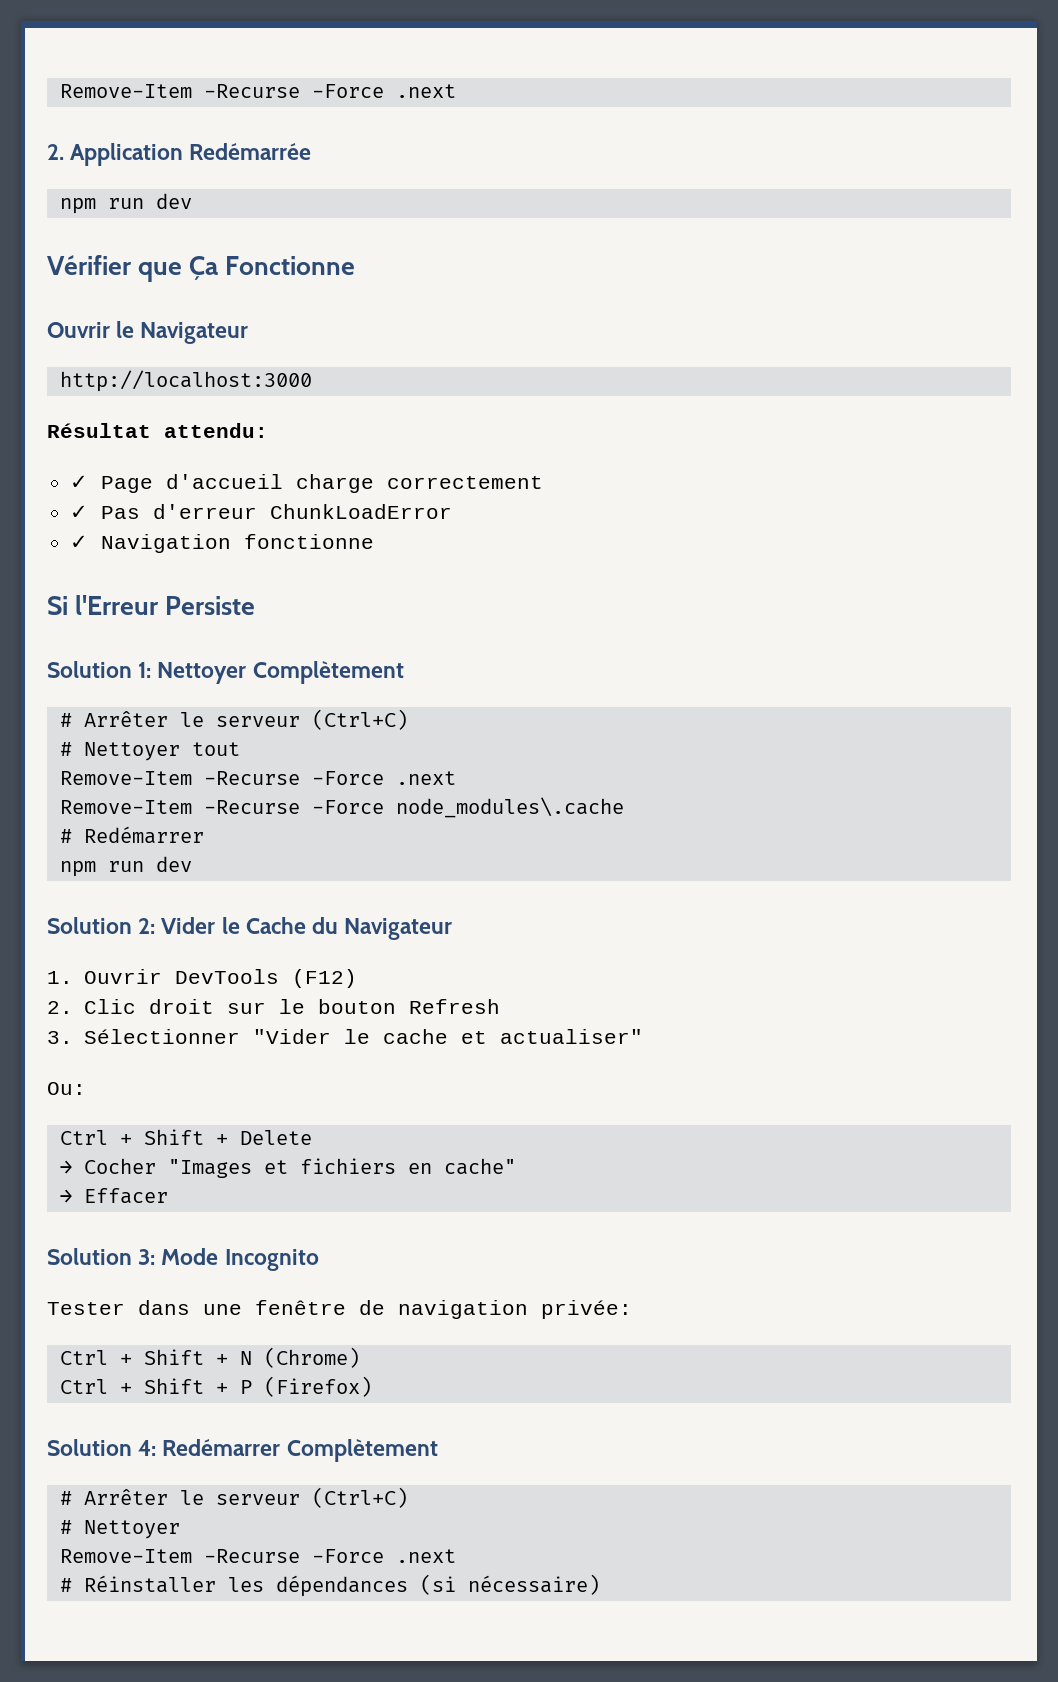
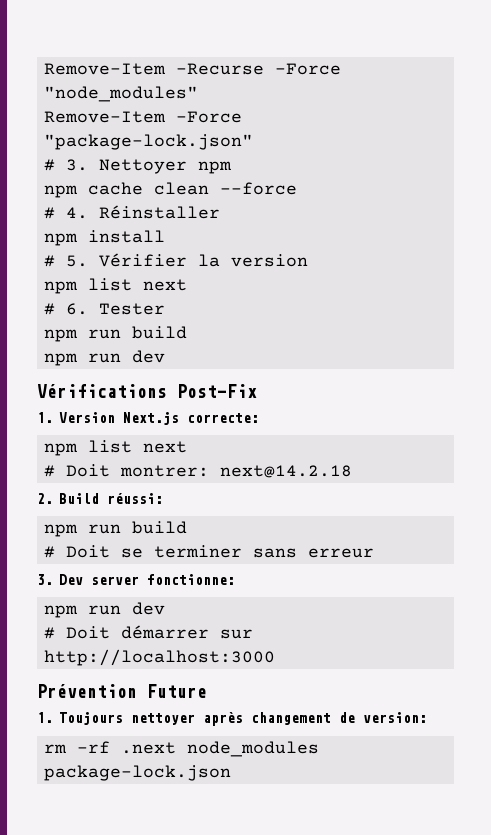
[59,84,456,98] [47,143,312,166] [59,193,192,214] [47,255,356,282] [47,321,249,344] [59,370,312,392] [47,423,268,438] [70,474,544,493] [70,504,453,519] [70,534,375,553] [47,595,256,615] [47,661,404,684] [59,709,408,730] [59,742,240,761] [59,771,456,785] [59,797,624,818] [59,826,204,844] [59,856,192,877] [47,917,453,940] [47,969,357,988] [47,999,500,1014] [47,1029,643,1044] [47,1082,86,1095] [59,1129,312,1145] [59,1158,516,1178] [59,1188,168,1204] [47,1248,319,1271] [47,1300,632,1319] [59,1347,360,1368] [59,1376,372,1397] [47,1439,438,1462] [59,1487,408,1508] [59,1520,180,1539] [59,1549,456,1563] [59,1574,600,1597] Remove-Item -Recurse -Force .next // 2. Application Redémarrée // npm run dev // Vérifier que Ça Fonctionne // Ouvrir le Navigateur // http://localhost:3000 // Résultat attendu: // ✓ Page d'accueil charge correctement // ✓ Pas d'erreur ChunkLoadError // ✓ Navigation fonctionne // Si l'Erreur Persiste // Solution 1: Nettoyer Complètement // # Arrêter le serveur (Ctrl+C) // # Nettoyer tout // Remove-Item -Recurse -Force .next // Remove-Item -Recurse -Force node_modules\.cache // # Redémarrer // npm run dev // Solution 2: Vider le Cache du Navigateur // 1. Ouvrir DevTools (F12) // 2. Clic droit sur le bouton Refresh // 3. Sélectionner "Vider le cache et actualiser" // Ou: // Ctrl + Shift + Delete // → Cocher "Images et fichiers en cache" // → Effacer // Solution 3: Mode Incognito // Tester dans une fenêtre de navigation privée: // Ctrl + Shift + N (Chrome) // Ctrl + Shift + P (Firefox) // Solution 4: Redémarrer Complètement // # Arrêter le serveur (Ctrl+C) // # Nettoyer // Remove-Item -Recurse -Force .next // # Réinstaller les dépendances (si nécessaire) -> [43,63,341,75] [43,86,198,102] [43,111,242,123] [43,134,253,150] [43,159,232,174] [43,182,297,198] [43,205,220,219] [43,230,165,246] [43,253,308,267] [43,278,187,294] [43,303,165,315] [43,326,187,342] [43,350,165,366] [37,384,257,398] [37,412,259,425] [43,440,187,456] [43,464,352,478] [37,493,163,504] [43,521,187,537] [43,545,374,558] [37,574,235,585] [43,602,165,618] [43,625,253,639] [43,649,275,666] [37,684,207,698] [37,712,427,726] [43,741,319,757] [43,765,231,781] Remove-Item -Recurse -Force "node_modules" // Remove-Item -Force "package-lock.json" // # 3. Nettoyer npm // npm cache clean --force // # 4. Réinstaller // npm install // # 5. Vérifier la version // npm list next // # 6. Tester // npm run build // npm run dev // Vérifications Post-Fix // 1. Version Next.js correcte: // npm list next // # Doit montrer: next@14.2.18 // 2. Build réussi: // npm run build // # Doit se terminer sans erreur // 3. Dev server fonctionne: // npm run dev // # Doit démarrer sur http://localhost:3000 // Prévention Future // 1. Toujours nettoyer après changement de version: // rm -rf .next node_modules package-lock.json

